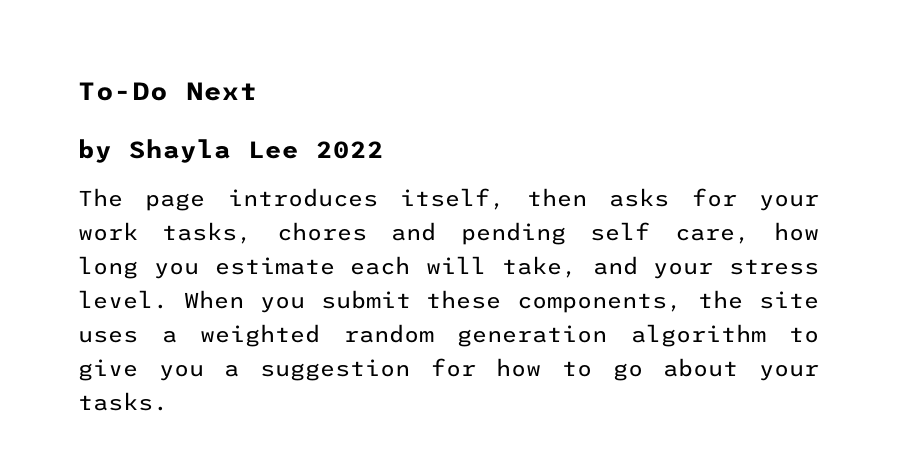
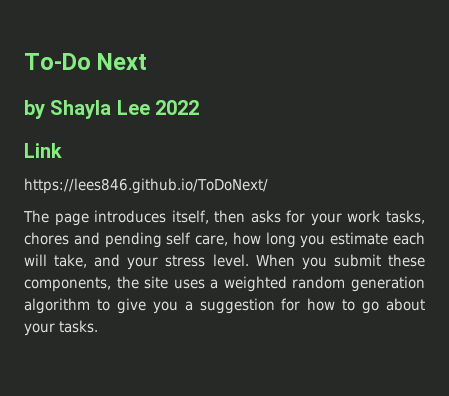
(384, 150) none -> [24,143,62,158] [24,178,268,194] // Link // https://lees846.github.io/ToDoNext/

